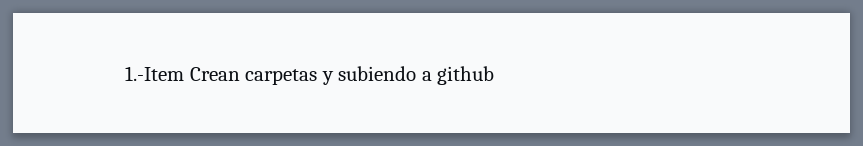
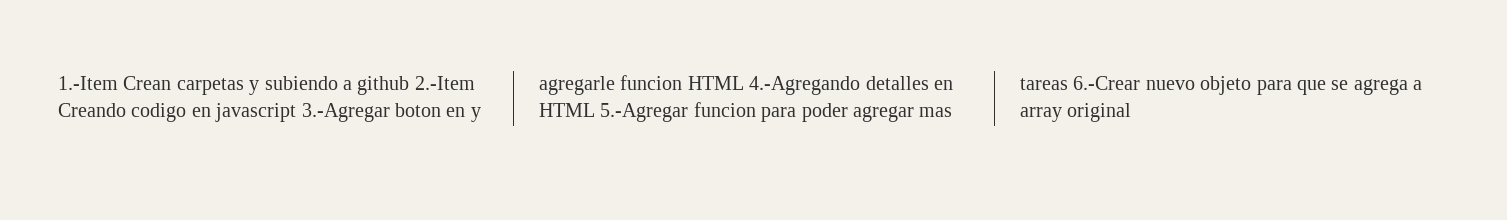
(495, 75) none -> [414,76,475,90] [58,103,481,122] [539,75,953,95] [539,102,953,122] [1020,76,1423,95] [1020,103,1132,122] 2.-Item Creando codigo en javascript 3.-Agregar boton en y agregarle funcion HTML 4.-Agregando detalles en HTML 5.-Agregar funcion para poder agregar mas tareas 6.-Crear nuevo objeto para que se agrega a array original

